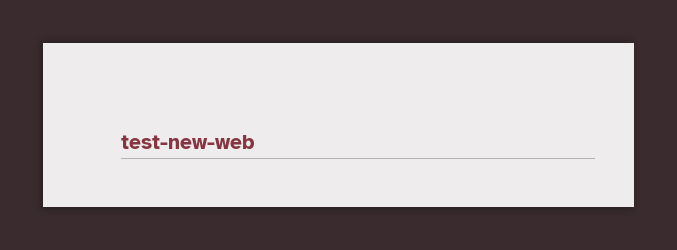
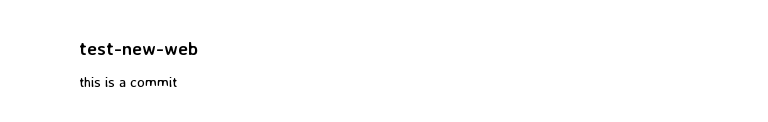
(255, 142) none -> [79,77,177,87] // this is a commit

